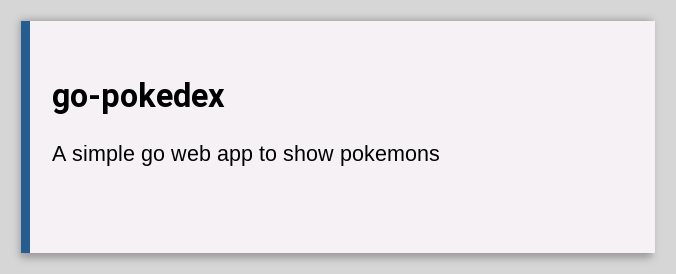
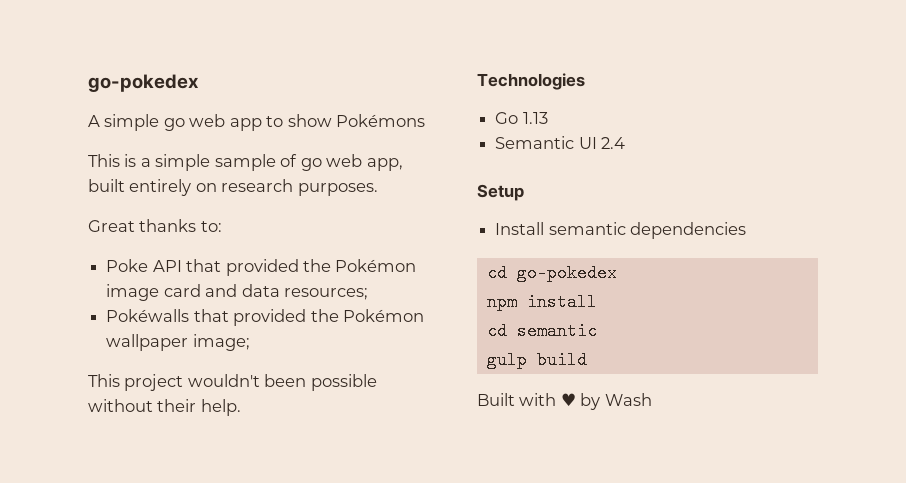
[340,145,440,166] pokemons -> [336,114,426,127] [88,154,403,171] [88,179,378,196] [88,219,222,232] [106,259,417,276] [106,284,368,301] [106,309,424,326] [106,334,250,351] [88,374,377,391] [88,399,241,416] [477,73,585,90] [495,112,548,124] [495,136,626,149] [477,184,524,201] [495,222,747,239] [486,264,617,282] [486,293,597,311] [486,322,597,340] [486,351,587,369] [477,393,652,410] Pokémons // This is a simple sample of go web app, built entirely on research purposes. // Great thanks to: // Poke API that provided the Pokémon image card and data resources; // Pokéwalls that provided the Pokémon wallpaper image; // This project wouldn't been possible without their help. // Technologies // Go 1.13 // Semantic UI 2.4 // Setup // Install semantic dependencies // cd go-pokedex // npm install // cd semantic // gulp build // Built with ♥ by Wash

